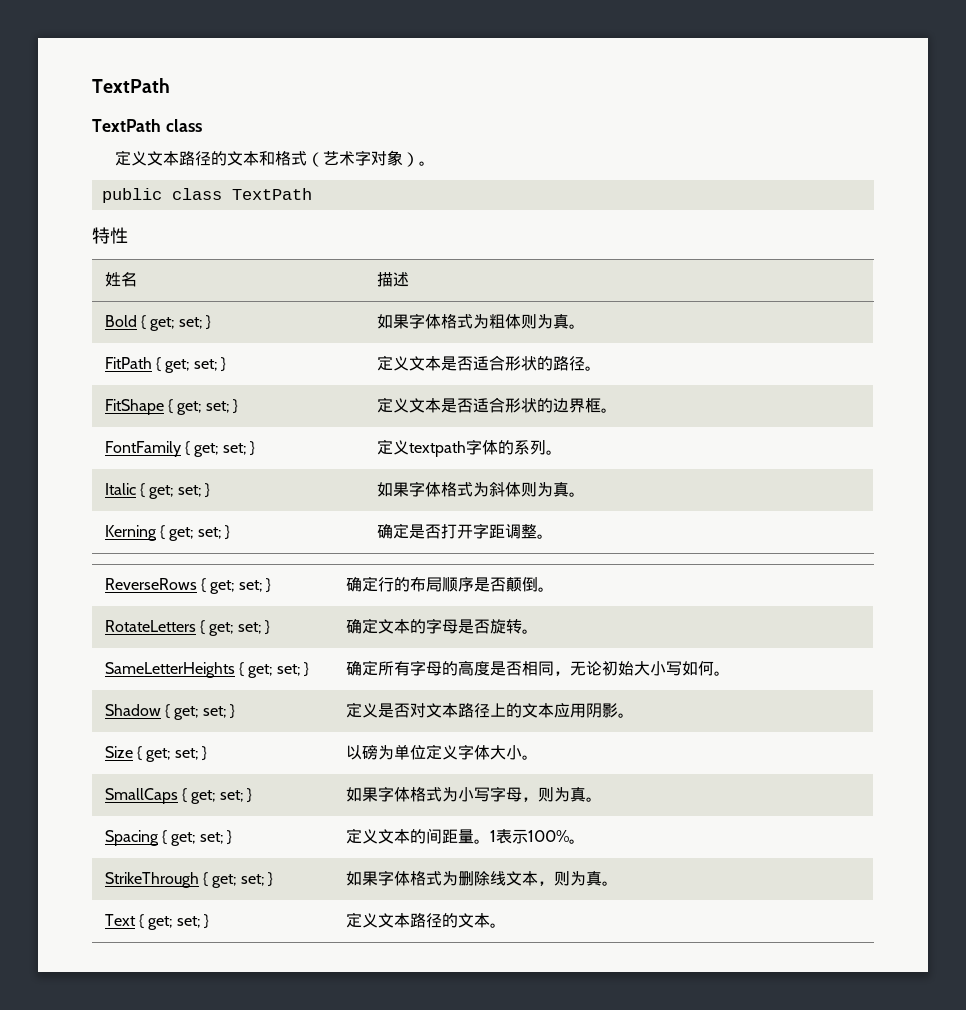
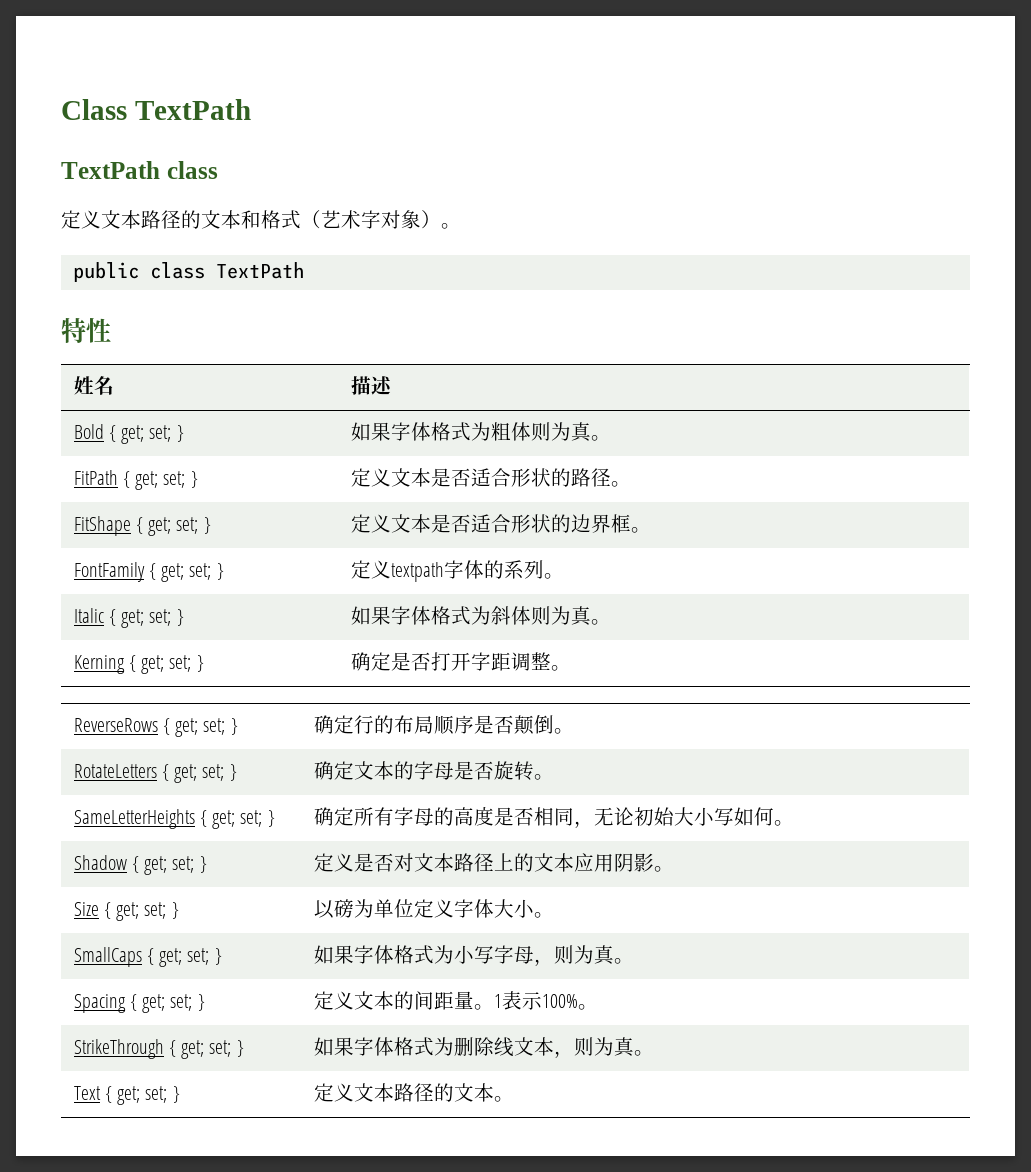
(92, 85) none -> [61,99,127,120] Class

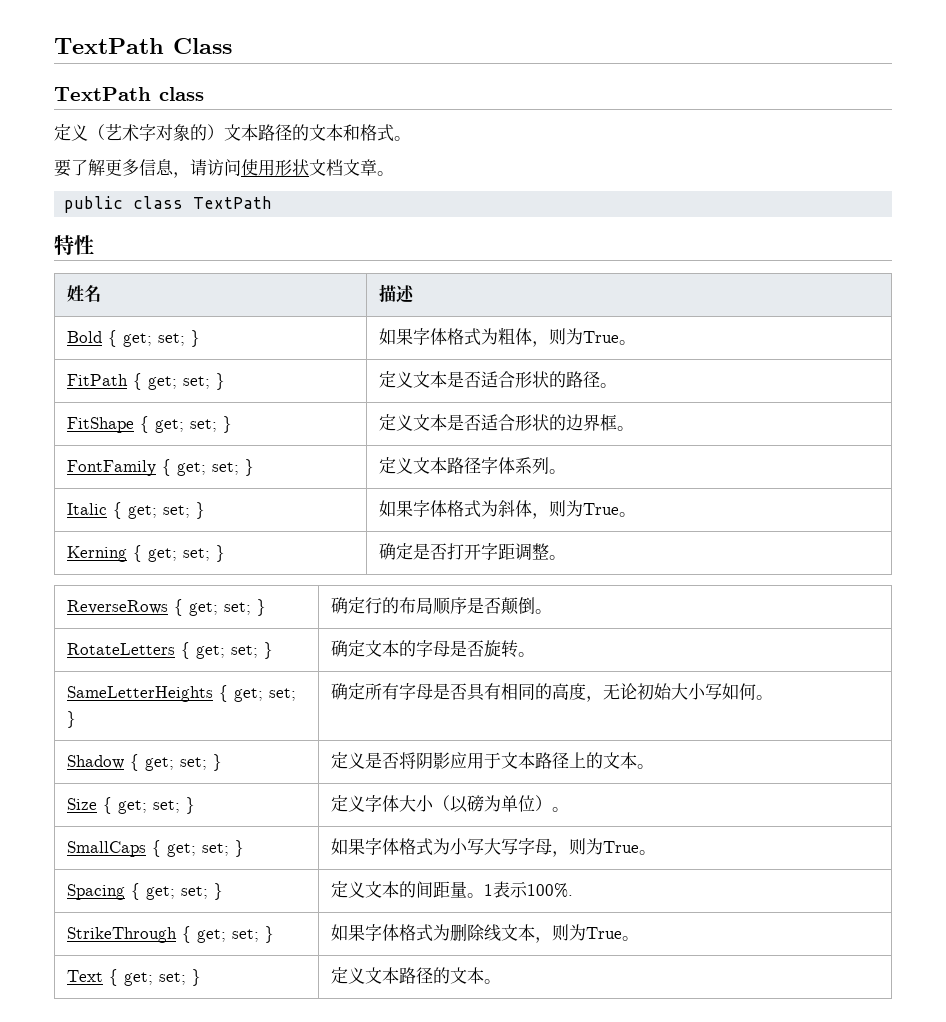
(61, 109) none -> [54,38,164,54] TextPath
[134,99,251,120] TextPath -> (232, 46) none
(101, 219) none -> [88,124,224,141] （艺术字对象的）
[301,210,441,229] （艺术字对象） -> [394,136,411,141] [54,159,377,178] 。 // 要了解更多信息，请访问使用形状文档文章
[530,422,591,442] 则为真 -> [532,328,620,347] ，则为True
[390,560,504,582] textpath字体的 -> [413,457,516,474] 文本路径字体
[530,606,591,626] 则为真 -> [532,500,620,519] ，则为True
[433,807,574,826] 的高度是否相同 -> [433,683,587,701] 是否具有相同的高度
[393,853,414,872] 对 -> [399,752,502,769] 将阴影应用于
[573,853,654,872] 应用阴影 -> (638, 760) none
[313,899,414,919] 以磅为单位 -> (196, 805) none
(534, 908) none -> [433,795,553,813] （以磅为单位）
(494, 955) none -> [484,838,519,855] 大写
[593,945,614,965] 真 -> [603,841,640,853] True
[541,994,598,1010] 100%。 -> [527,883,574,898] 100%.
[613,1037,634,1057] 真 -> [586,927,623,939] True

